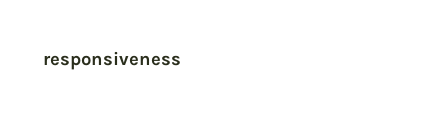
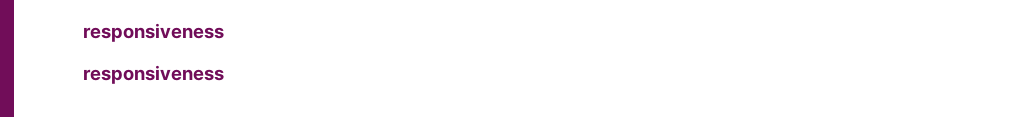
[43,51,181,70] responsiveness -> [83,23,224,42] [83,65,224,84] responsiveness // responsiveness

